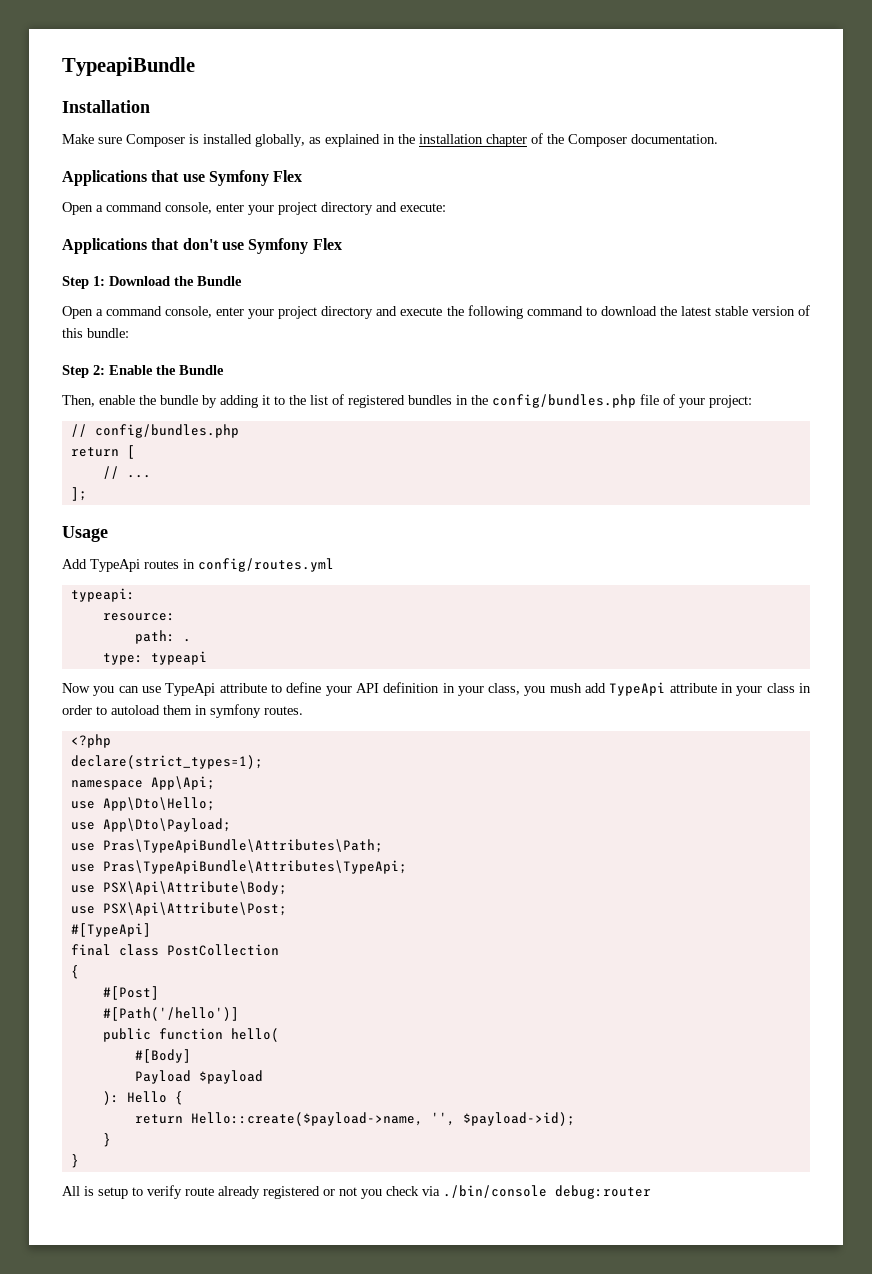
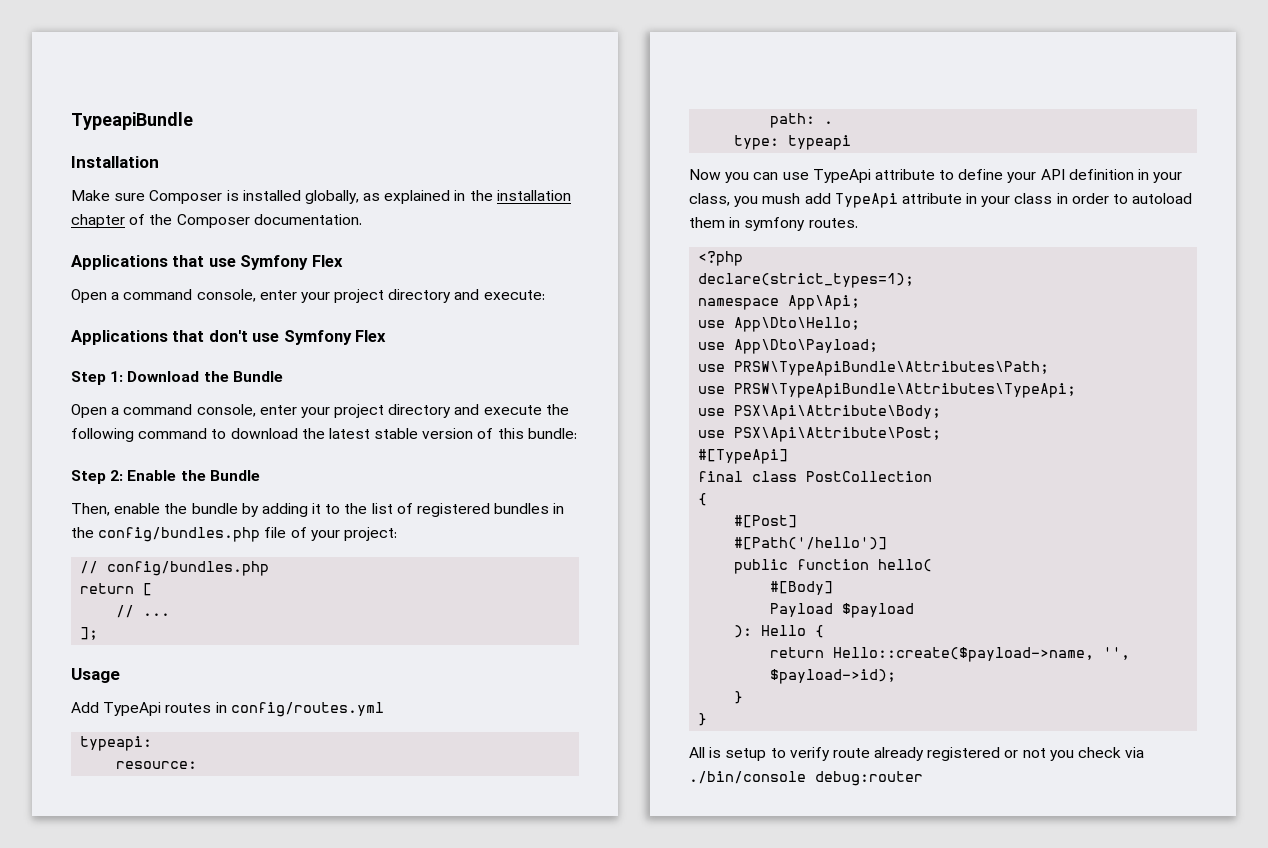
[102,839,383,853] [70,860,407,874] Pras\TypeApiBundle\Attributes\Path; // use Pras\TypeApiBundle\Attributes\TypeApi; -> [734,361,1050,376] [698,383,1077,398] PRSW\TypeApiBundle\Attributes\Path; // use PRSW\TypeApiBundle\Attributes\TypeApi;

